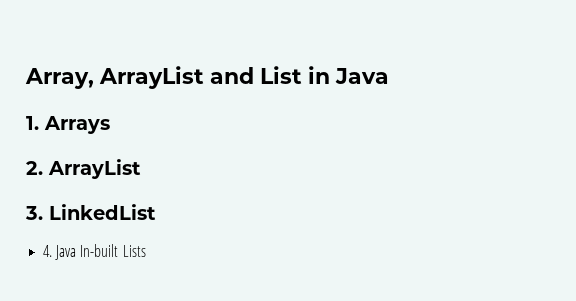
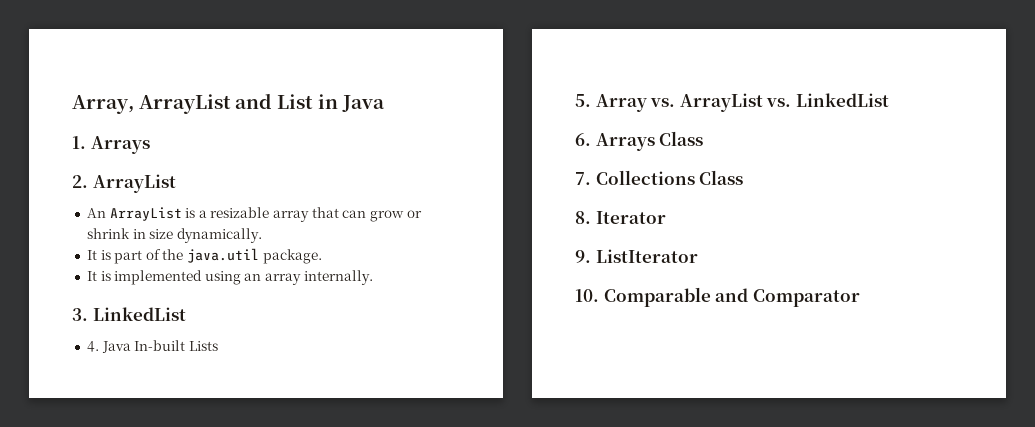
(141, 169) none -> [86,207,422,222] [86,228,262,243] [86,248,322,264] [86,270,373,285] // An ArrayList is a resizable array that can grow or shrink in size dynamically. // It is part of the java.util package. // It is implemented using an array internally.
(146, 251) none -> [575,93,889,112] [575,131,704,151] [575,170,744,185] [575,211,666,224] [575,249,698,263] [575,287,860,307] // 5. Array vs. ArrayList vs. LinkedList // 6. Arrays Class // 7. Collections Class // 8. Iterator // 9. ListIterator // 10. Comparable and Comparator

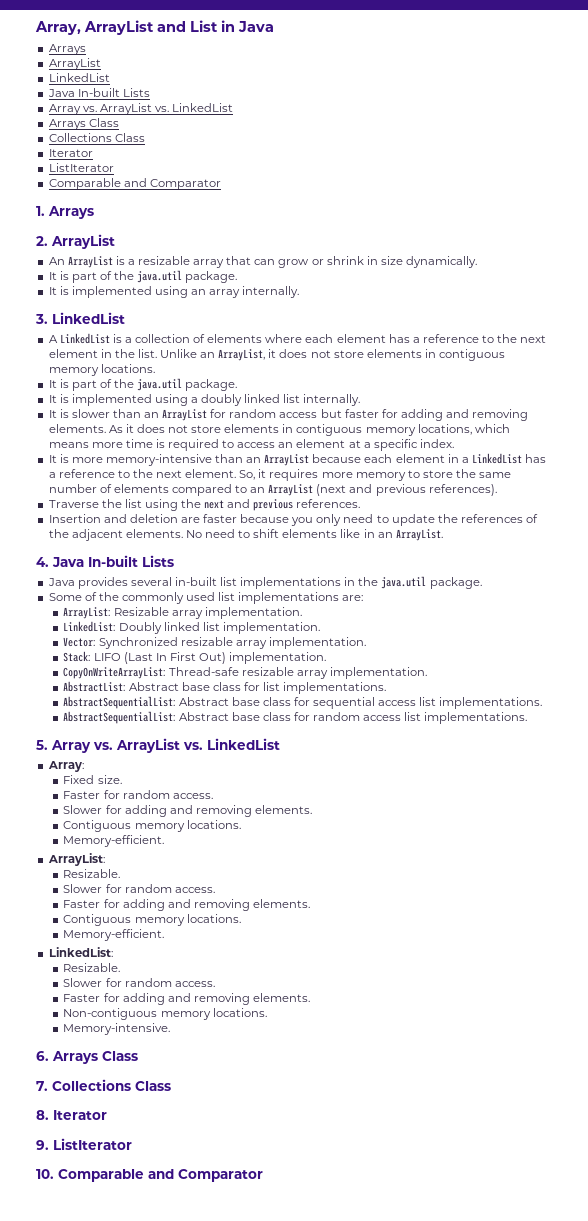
(385, 103) none -> [48,44,86,55] [48,58,101,70] [48,73,110,82] [47,88,150,97] [48,103,234,115] [48,118,119,130] [48,133,145,142] [48,149,93,157] [48,163,114,172] [48,178,221,190] // Arrays // ArrayList // LinkedList // Java In-built Lists // Array vs. ArrayList vs. LinkedList // Arrays Class // Collections Class // Iterator // ListIterator // Comparable and Comparator
[86,340,218,353] 4. Java In-built Lists -> [48,333,547,344] [48,349,506,361] [48,364,155,376] [48,378,238,391] [48,394,361,406] [48,409,529,421] [48,424,510,436] [48,439,454,451] [48,453,547,466] [48,469,512,481] [48,484,497,496] [48,499,361,511] [48,514,539,526] [48,529,443,541] [36,555,174,567] [47,576,482,589] [48,592,364,604] [63,607,302,619] [63,621,320,634] [63,637,366,649] [63,651,327,664] [63,667,427,679] [63,681,387,694] [63,696,543,709] [63,711,528,724] A LinkedList is a collection of elements where each element has a reference to the next element in the list. Unlike an ArrayList, it does not store elements in contiguous memory locations. // It is part of the java.util package. // It is implemented using a doubly linked list internally. // It is slower than an ArrayList for random access but faster for adding and removing elements. As it does not store elements in contiguous memory locations, which means more time is required to access an element at a specific index. // It is more memory-intensive than an ArrayList because each element in a LinkedList has a reference to the next element. So, it requires more memory to store the same number of elements compared to an ArrayList (next and previous references). // Traverse the list using the next and previous references. // Insertion and deletion are faster because you only need to update the references of the adjacent elements. No need to shift elements like in an ArrayList. // 4. Java In-built Lists // Java provides several in-built list implementations in the java.util package. // Some of the commonly used list implementations are: // ArrayList: Resizable array implementation. // LinkedList: Doubly linked list implementation. // Vector: Synchronized resizable array implementation. // Stack: LIFO (Last In First Out) implementation. // CopyOnWriteArrayList: Thread-safe resizable array implementation. // AbstractList: Abstract base class for list implementations. // AbstractSequentialList: Abstract base class for sequential access list implementations. // AbstractSequentialList: Abstract base class for random access list implementations.
(889, 100) none -> [47,761,84,772] [63,775,122,784] [63,790,213,799] [63,805,312,817] [63,820,241,832] [63,835,165,847] [47,853,105,866] [63,869,121,878] [63,884,215,893] [63,899,310,911] [63,914,241,926] [63,929,165,941] [48,947,113,957] [63,963,121,972] [63,978,215,987] [63,993,310,1005] [63,1008,267,1020] [63,1023,171,1035] // Array: // Fixed size. // Faster for random access. // Slower for adding and removing elements. // Contiguous memory locations. // Memory-efficient. // ArrayList: // Resizable. // Slower for random access. // Faster for adding and removing elements. // Contiguous memory locations. // Memory-efficient. // LinkedList: // Resizable. // Slower for random access. // Faster for adding and removing elements. // Non-contiguous memory locations. // Memory-intensive.

